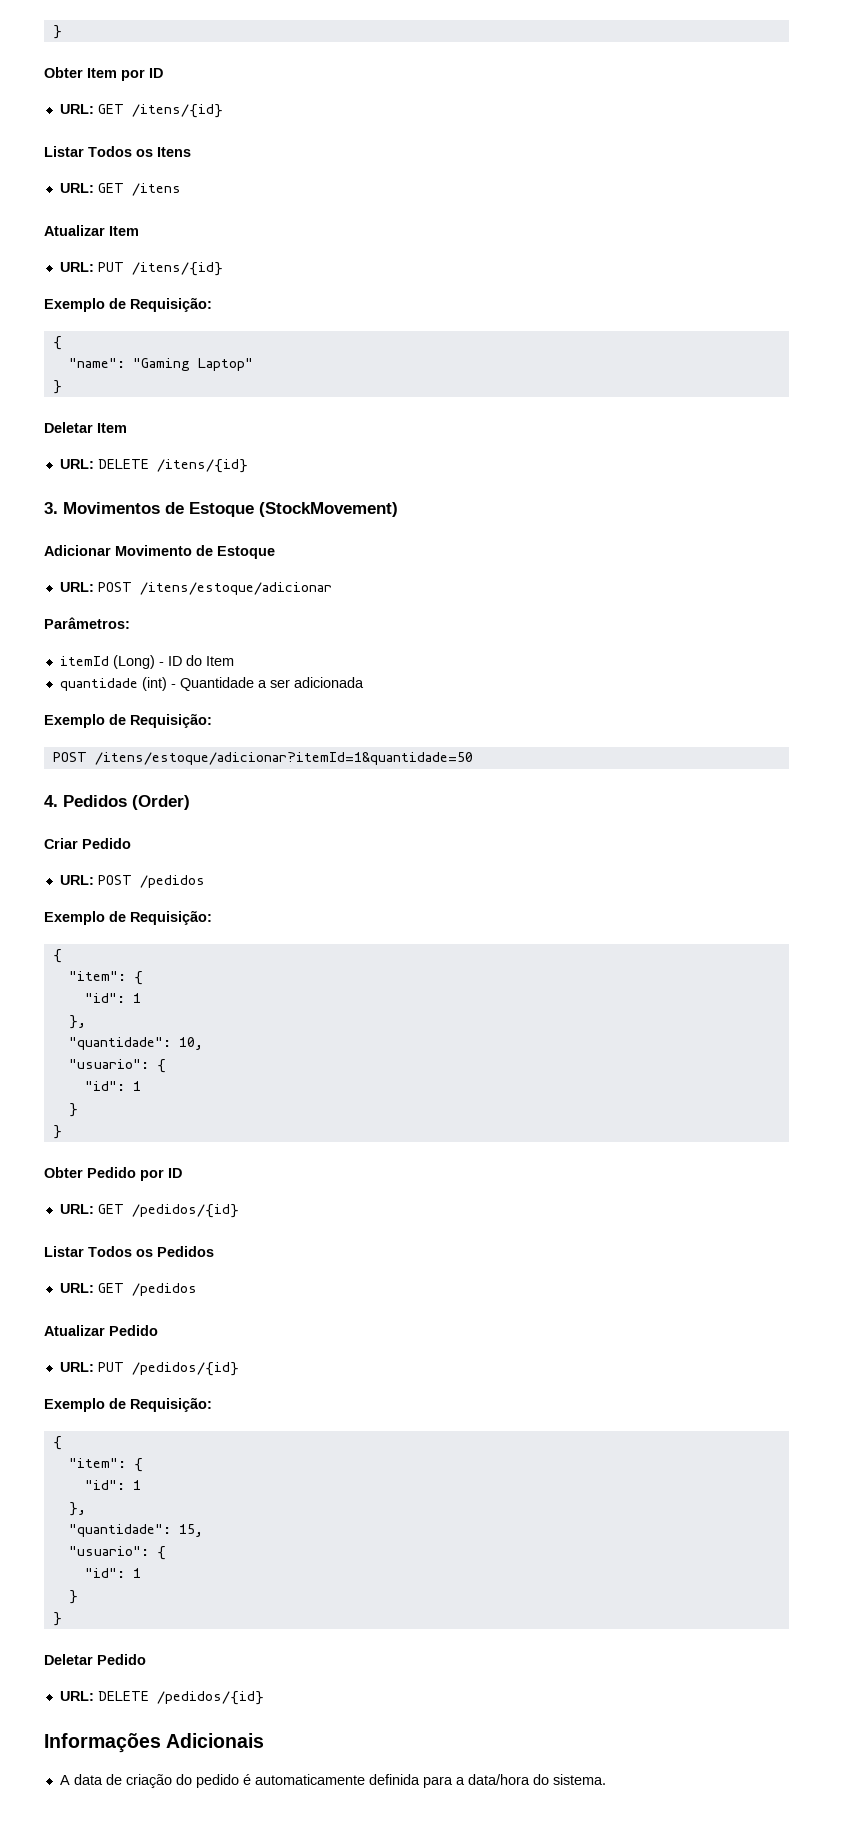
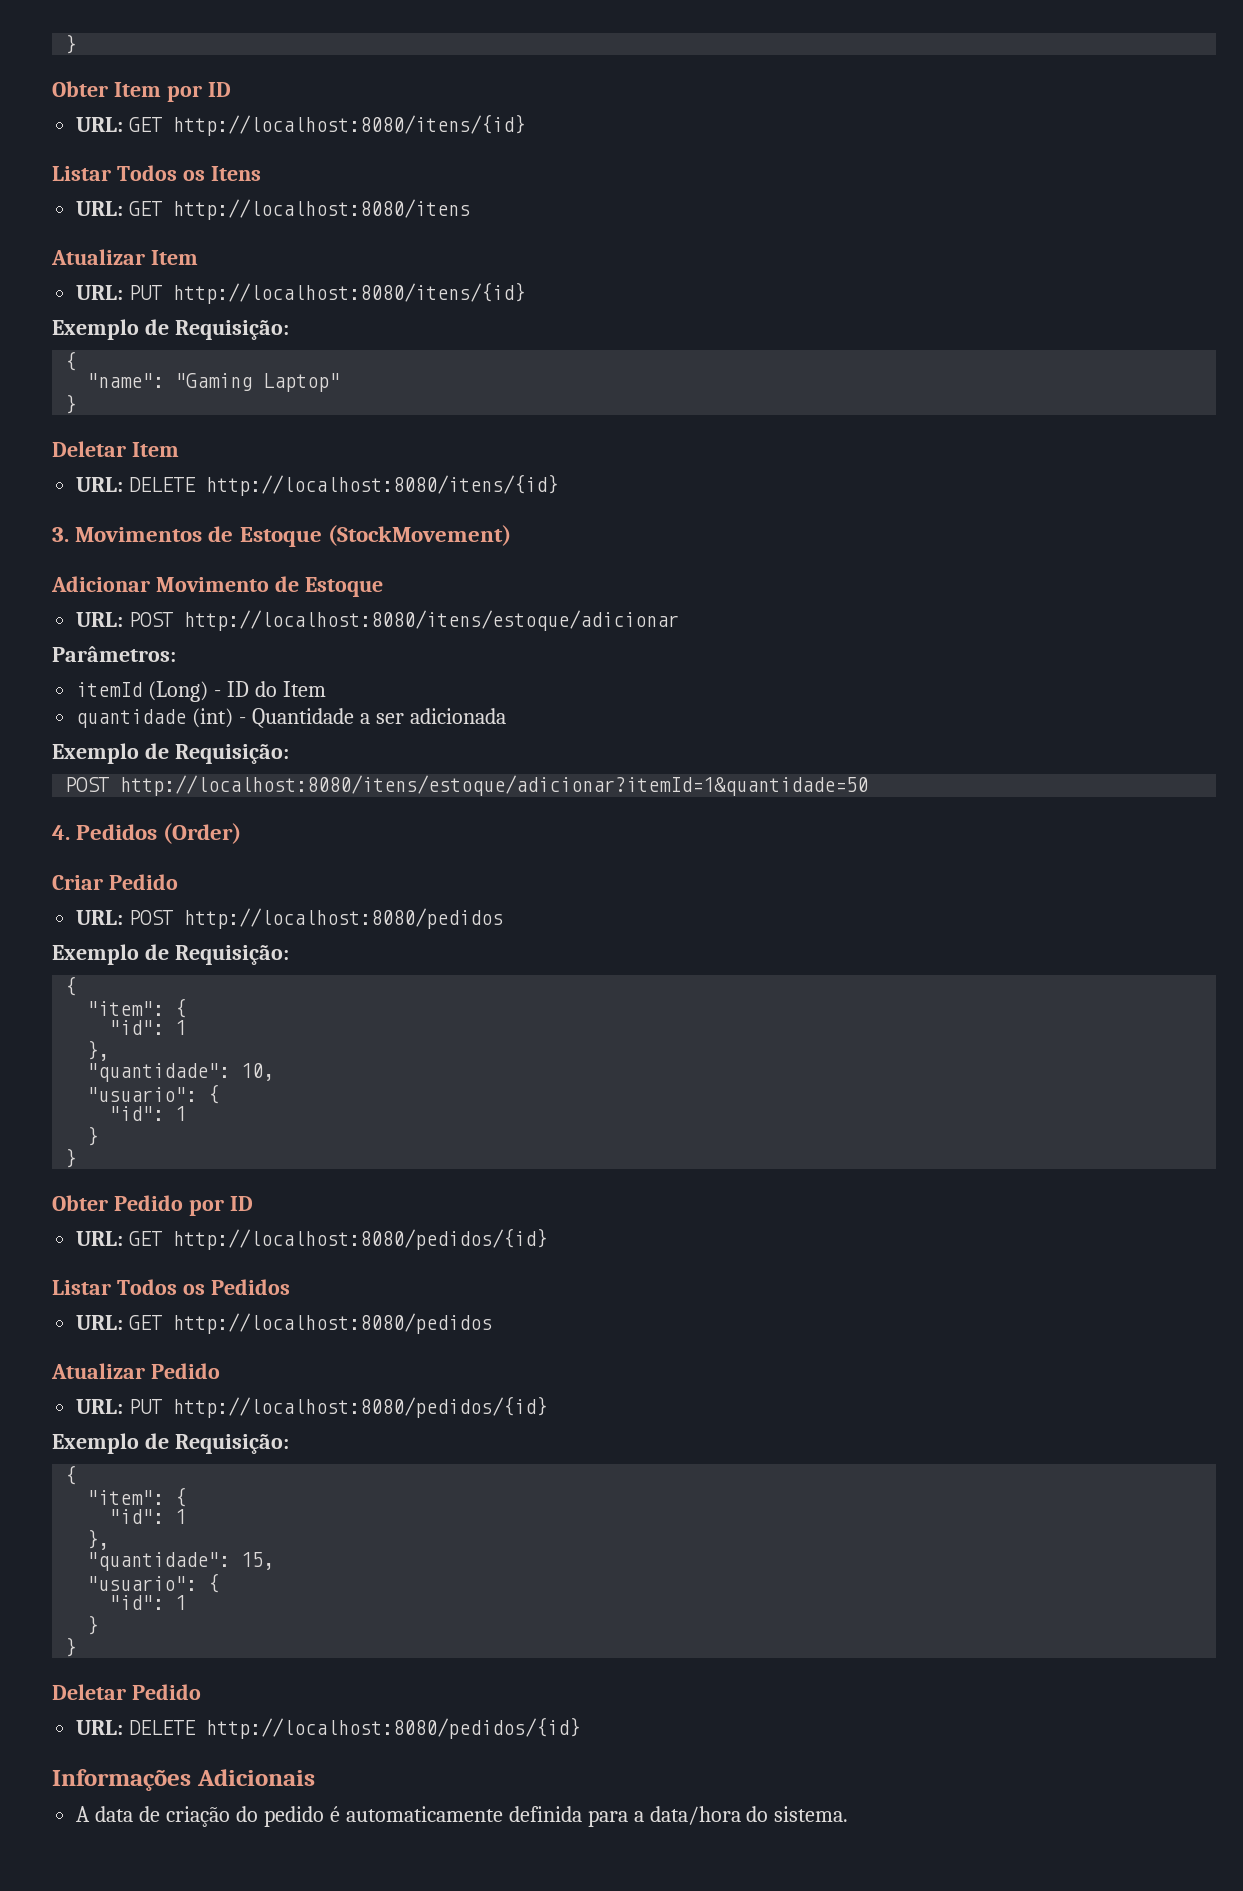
[131,104,223,118] /itens/{id} -> [173,114,526,136] http://localhost:8080/itens/{id}
[131,183,181,196] /itens -> [173,199,471,220] http://localhost:8080/itens
[131,262,223,276] /itens/{id} -> [173,282,526,304] http://localhost:8080/itens/{id}
[156,459,248,473] /itens/{id} -> [206,474,559,496] http://localhost:8080/itens/{id}
[139,582,332,595] /itens/estoque/adicionar -> [184,610,680,631] http://localhost:8080/itens/estoque/adicionar
[94,752,473,765] /itens/estoque/adicionar?itemId=1&quantidade=50 -> [120,775,869,796] http://localhost:8080/itens/estoque/adicionar?itemId=1&quantidade=50
[139,875,205,888] /pedidos -> [184,908,504,929] http://localhost:8080/pedidos
[131,1204,239,1218] /pedidos/{id} -> [173,1228,548,1250] http://localhost:8080/pedidos/{id}
[131,1283,197,1296] /pedidos -> [173,1313,493,1334] http://localhost:8080/pedidos
[131,1362,239,1376] /pedidos/{id} -> [173,1396,548,1418] http://localhost:8080/pedidos/{id}
[156,1691,264,1705] /pedidos/{id} -> [206,1717,581,1739] http://localhost:8080/pedidos/{id}

